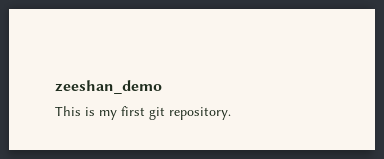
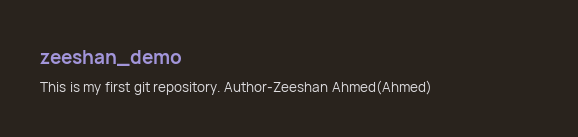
(231, 113) none -> [223,80,432,95] Author-Zeeshan Ahmed(Ahmed)

